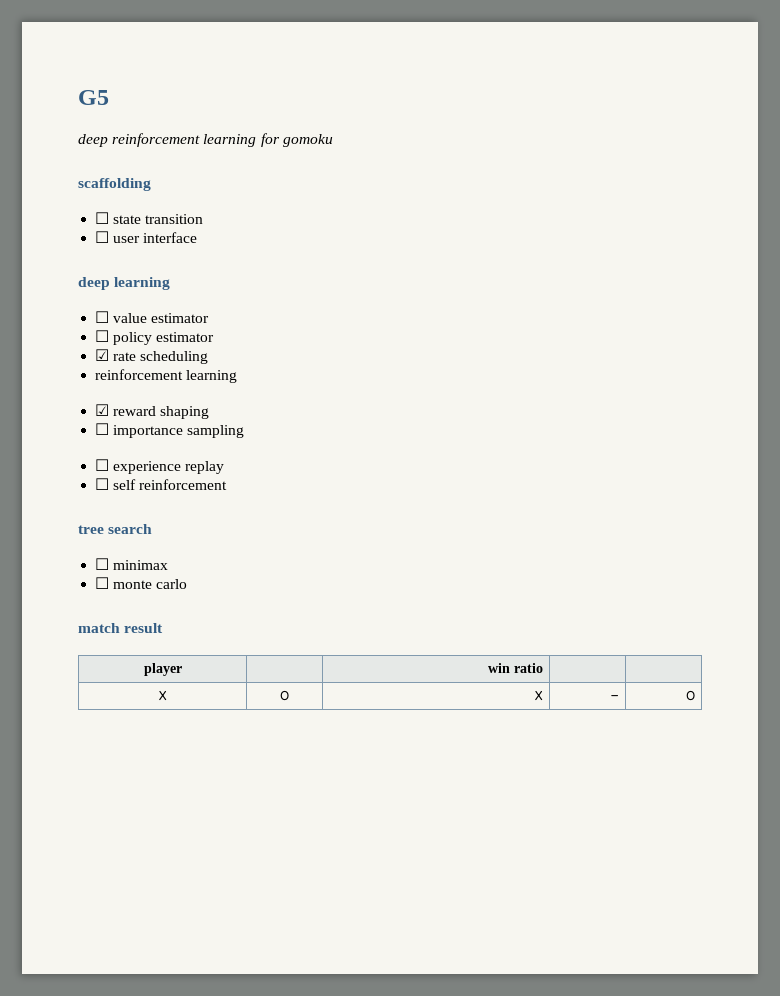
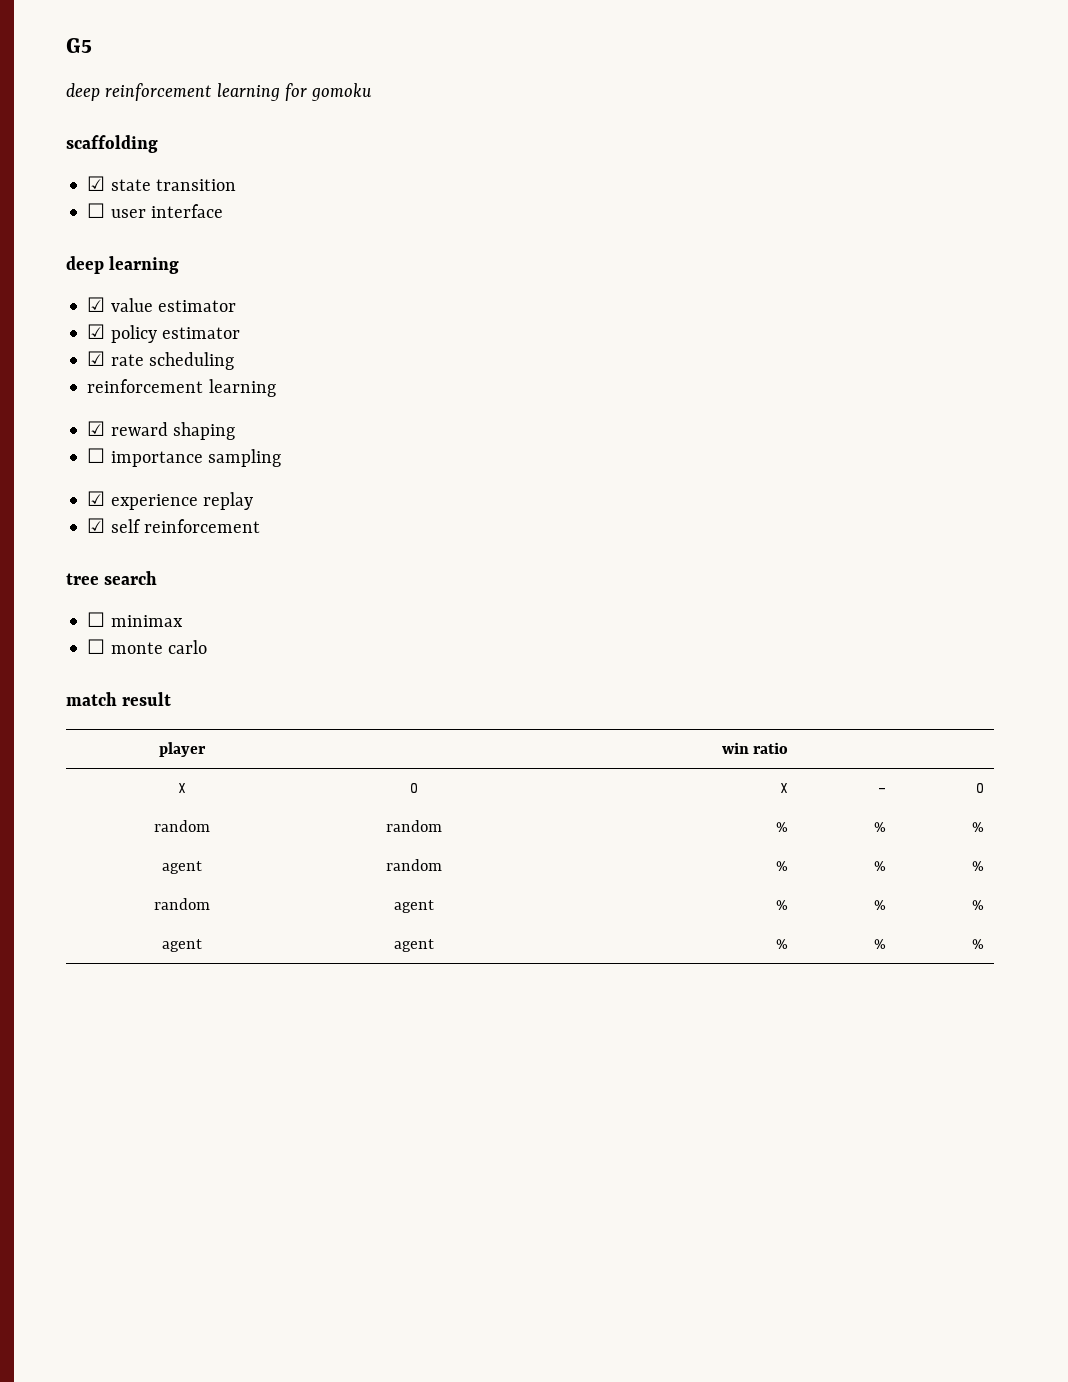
[95,212,110,224] ☐ -> [87,176,106,191] ☑
[95,311,110,323] ☐ -> [87,297,106,312] ☑
[95,330,110,342] ☐ -> [87,324,106,339] ☑
[95,459,110,471] ☐ -> [87,491,106,506] ☑
[95,478,110,490] ☐ -> [87,518,106,533] ☑
(696, 695) none -> [154,820,210,832] [385,820,442,832] [776,822,789,832] [874,822,887,832] [972,822,985,832] [162,861,202,874] [385,859,442,871] [776,861,789,871] [874,861,887,871] [972,861,985,871] [154,898,210,910] [393,900,434,913] [776,900,789,910] [874,900,887,910] [972,900,985,910] [162,939,202,952] [393,939,434,952] [776,939,789,949] [874,939,887,949] [972,939,985,949] // random | random | % | % | % // agent | random | % | % | % // random | agent | % | % | % // agent | agent | % | % | %

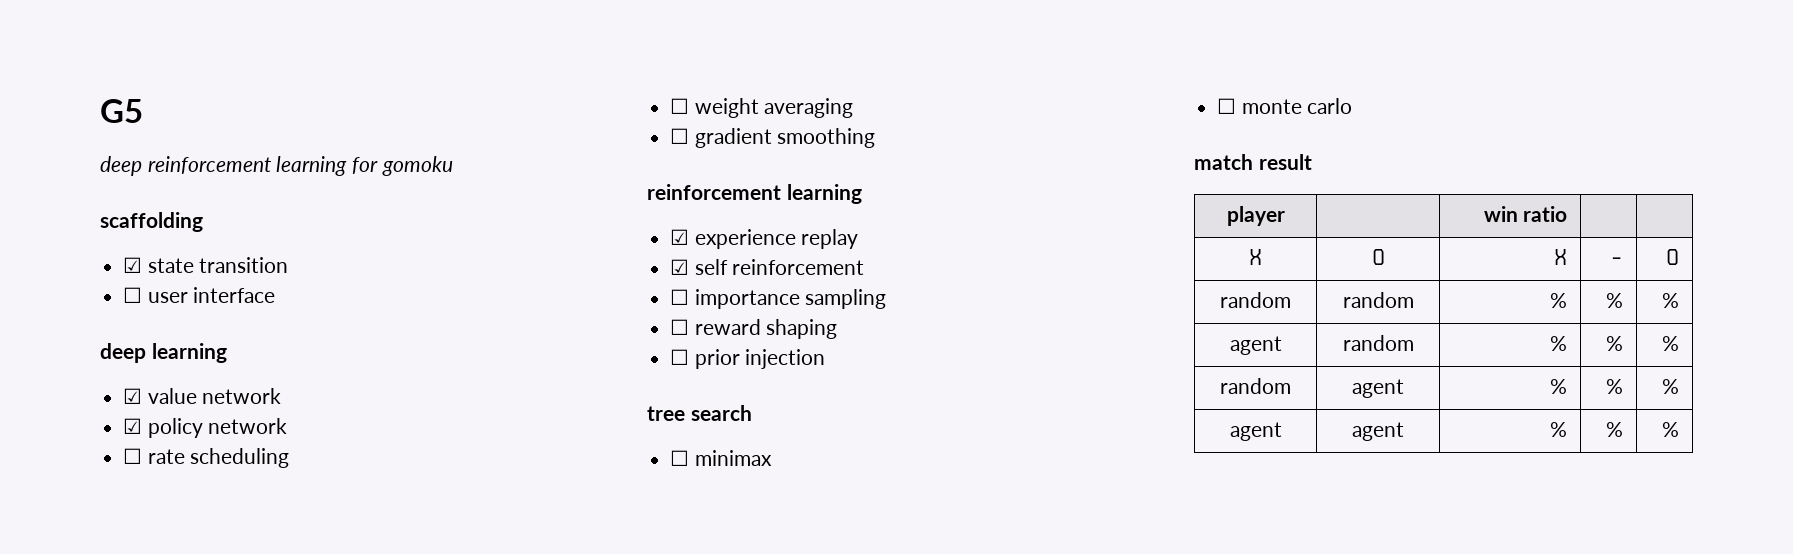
[157,300,236,312] estimator -> [202,388,282,404] network
[161,327,240,339] [87,351,106,366] estimator // ☑ -> [208,418,288,434] [123,448,143,464] network // ☐
[87,379,276,397] [87,421,235,440] [87,448,281,467] reinforcement learning // ☑ reward shaping // ☐ importance sampling -> [670,98,854,118] [670,128,876,148] [647,184,862,204] ☐ weight averaging // ☐ gradient smoothing // reinforcement learning
(260, 526) none -> [670,289,887,309] [670,319,838,339] [670,349,826,369] // ☐ importance sampling // ☐ reward shaping // ☐ prior injection

